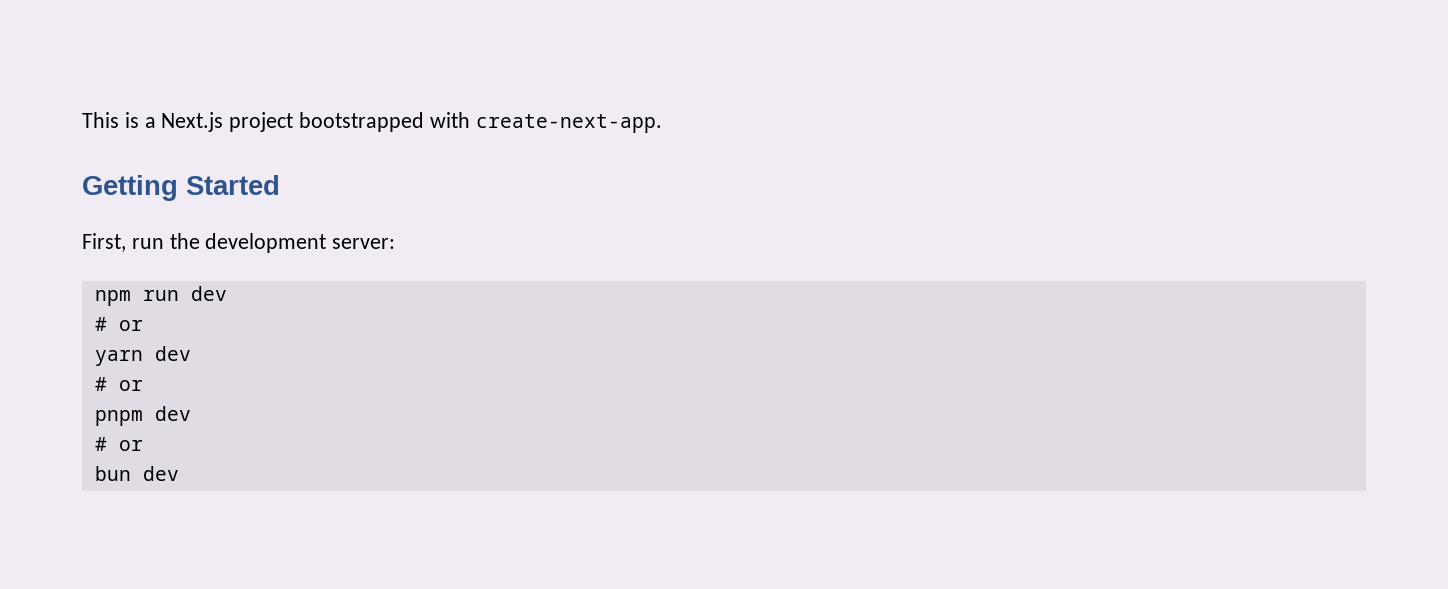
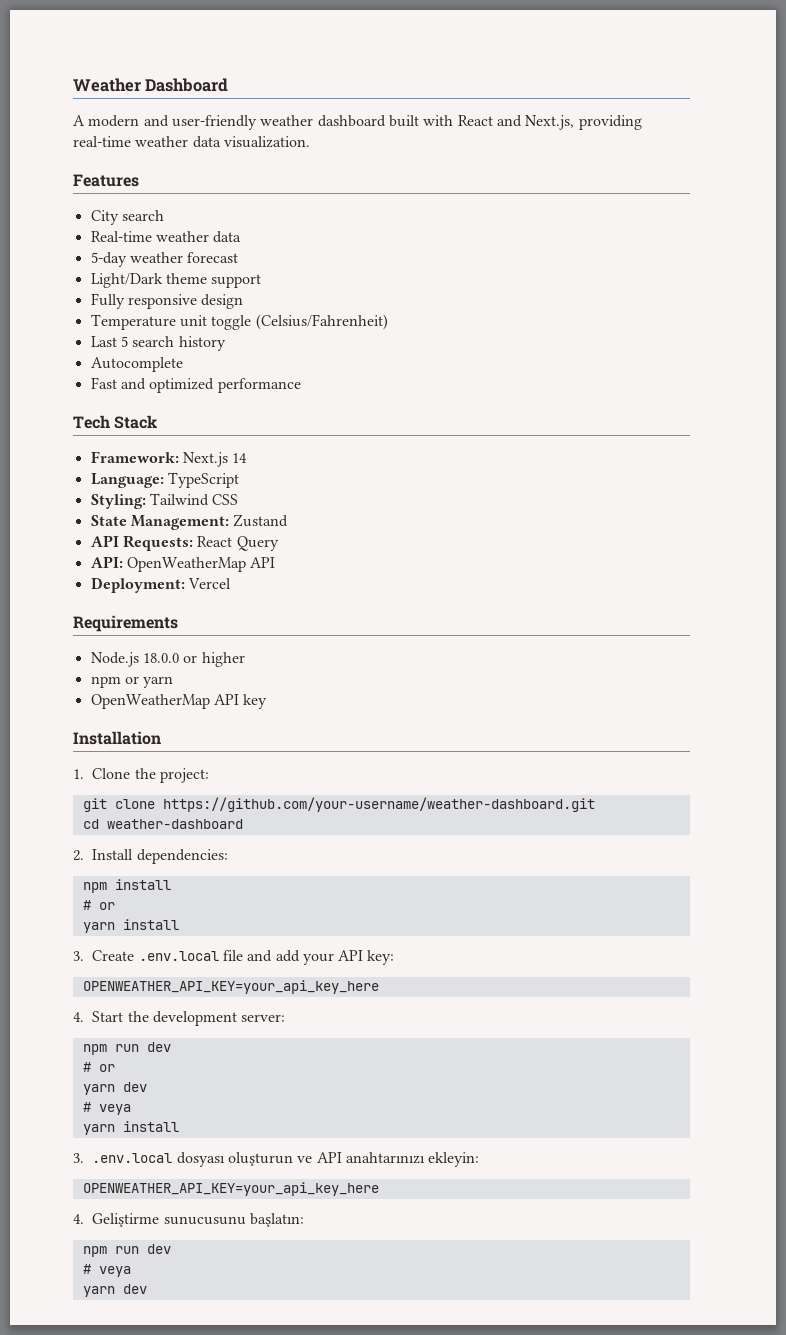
[82,112,662,133] [82,175,280,201] [82,233,164,252] This is a Next.js project bootstrapped with create-next-app. // Getting Started // First, run -> [73,78,229,92] [73,115,642,130] [73,136,310,148] [73,174,139,187] [90,210,164,225] [90,231,242,243] [90,252,239,267] [90,273,262,288] [90,293,244,309] [90,314,388,330] [90,336,226,351] [90,357,183,372] [90,377,301,393] [73,415,158,429] [90,451,248,467] [90,472,239,488] [90,493,239,509] [90,514,289,530] [90,535,279,551] [90,556,276,572] [90,577,231,593] [73,615,178,632] [90,652,245,667] [90,676,174,688] [90,694,268,709] [73,731,161,745] [73,768,209,783] [82,797,595,812] [82,819,243,829] [73,849,228,864] [82,879,171,893] [82,900,115,910] [82,919,179,933] [73,950,395,965] [82,980,379,994] [73,1011,124,1022] Weather Dashboard // A modern and user-friendly weather dashboard built with React and Next.js, providing real-time weather data visualization. // Features // City search // Real-time weather data // 5-day weather forecast // Light/Dark theme support // Fully responsive design // Temperature unit toggle (Celsius/Fahrenheit) // Last 5 search history // Autocomplete // Fast and optimized performance // Tech Stack // Framework: Next.js 14 // Language: TypeScript // Styling: Tailwind CSS // State Management: Zustand // API Requests: React Query // API: OpenWeatherMap API // Deployment: Vercel // Requirements // Node.js 18.0.0 or higher // npm or yarn // OpenWeatherMap API key // Installation // 1. Clone the project: // git clone https://github.com/your-username/weather-dashboard.git // cd weather-dashboard // 2. Install dependencies: // npm install // # or // yarn install // 3. Create .env.local file and add your API key: // OPENWEATHER_API_KEY=your_api_key_here // 4. Start
[118,380,143,391] [94,406,191,426] [94,437,143,451] [94,466,131,481] or // pnpm dev // # or // bun -> [98,1104,131,1115] [82,1121,179,1135] [73,1152,480,1167] [82,1182,379,1196] [73,1213,304,1227] [82,1244,171,1257] [82,1264,131,1277] [82,1286,115,1297] veya // yarn install // 3. .env.local dosyası oluşturun ve API anahtarınızı ekleyin: // OPENWEATHER_API_KEY=your_api_key_here // 4. Geliştirme sunucusunu başlatın: // npm run dev // # veya // yarn

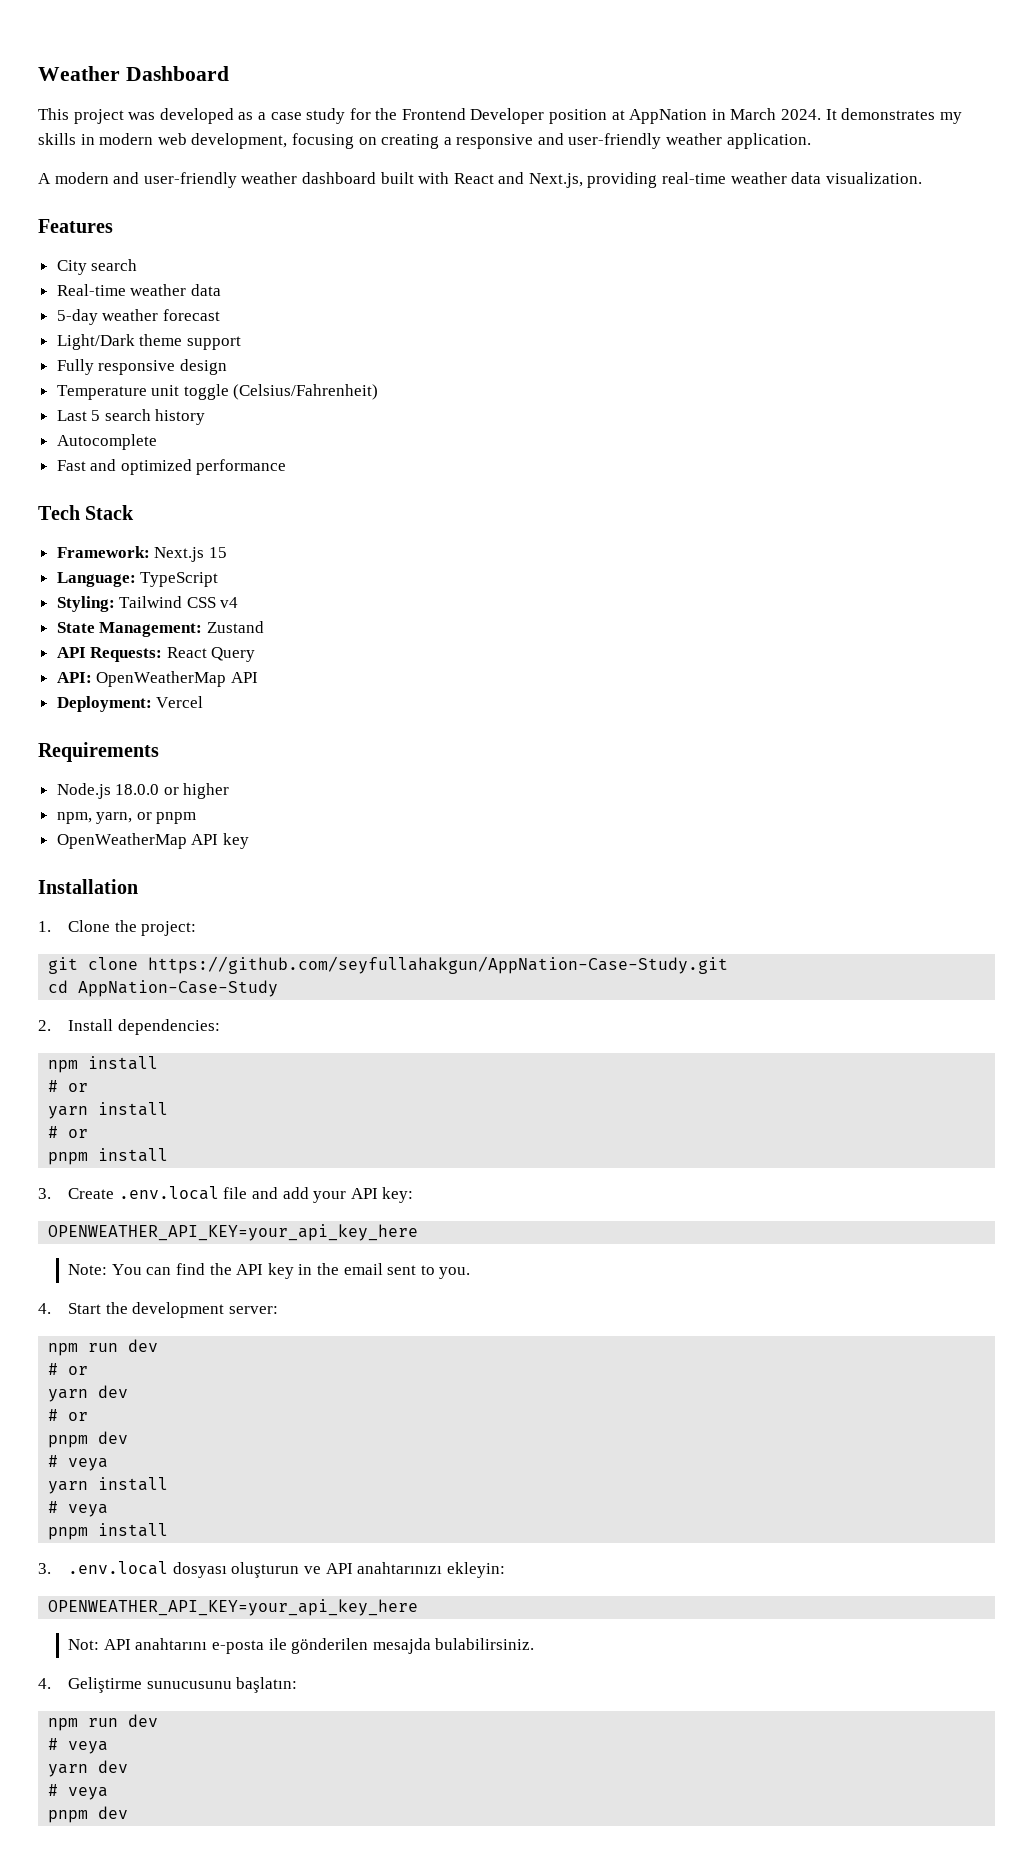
(229, 85) none -> [38,108,962,124] [38,133,811,149] // This project was developed as a case study for the Frontend Developer position at AppNation in March 2024. It demonstrates my skills in modern web development, focusing on creating a responsive and user-friendly weather application.
[232,453,248,463] 14 -> [208,547,227,558] 15
(239, 499) none -> [220,597,239,608] v4
[90,676,174,688] npm or yarn -> [56,812,197,824] npm, yarn, or pnpm
[162,797,595,812] https://github.com/your-username/weather-dashboard.git -> [148,956,729,974] https://github.com/seyfullahakgun/AppNation-Case-Study.git
[106,819,243,829] weather-dashboard -> [78,980,279,997] AppNation-Case-Study
(179, 924) none -> [48,1126,89,1138] [48,1148,169,1165] // # or // pnpm install
(379, 987) none -> [68,1263,471,1279] // Note: You can find the API key in the email sent to you.
(147, 1087) none -> [48,1409,89,1421] [48,1431,129,1448] // # or // pnpm dev
(179, 1126) none -> [48,1501,109,1517] [48,1523,169,1540] // # veya // pnpm install
(379, 1189) none -> [68,1638,535,1654] // Not: API anahtarını e-posta ile gönderilen mesajda bulabilirsiniz.
(147, 1289) none -> [48,1784,109,1800] [48,1806,129,1823] // # veya // pnpm dev

